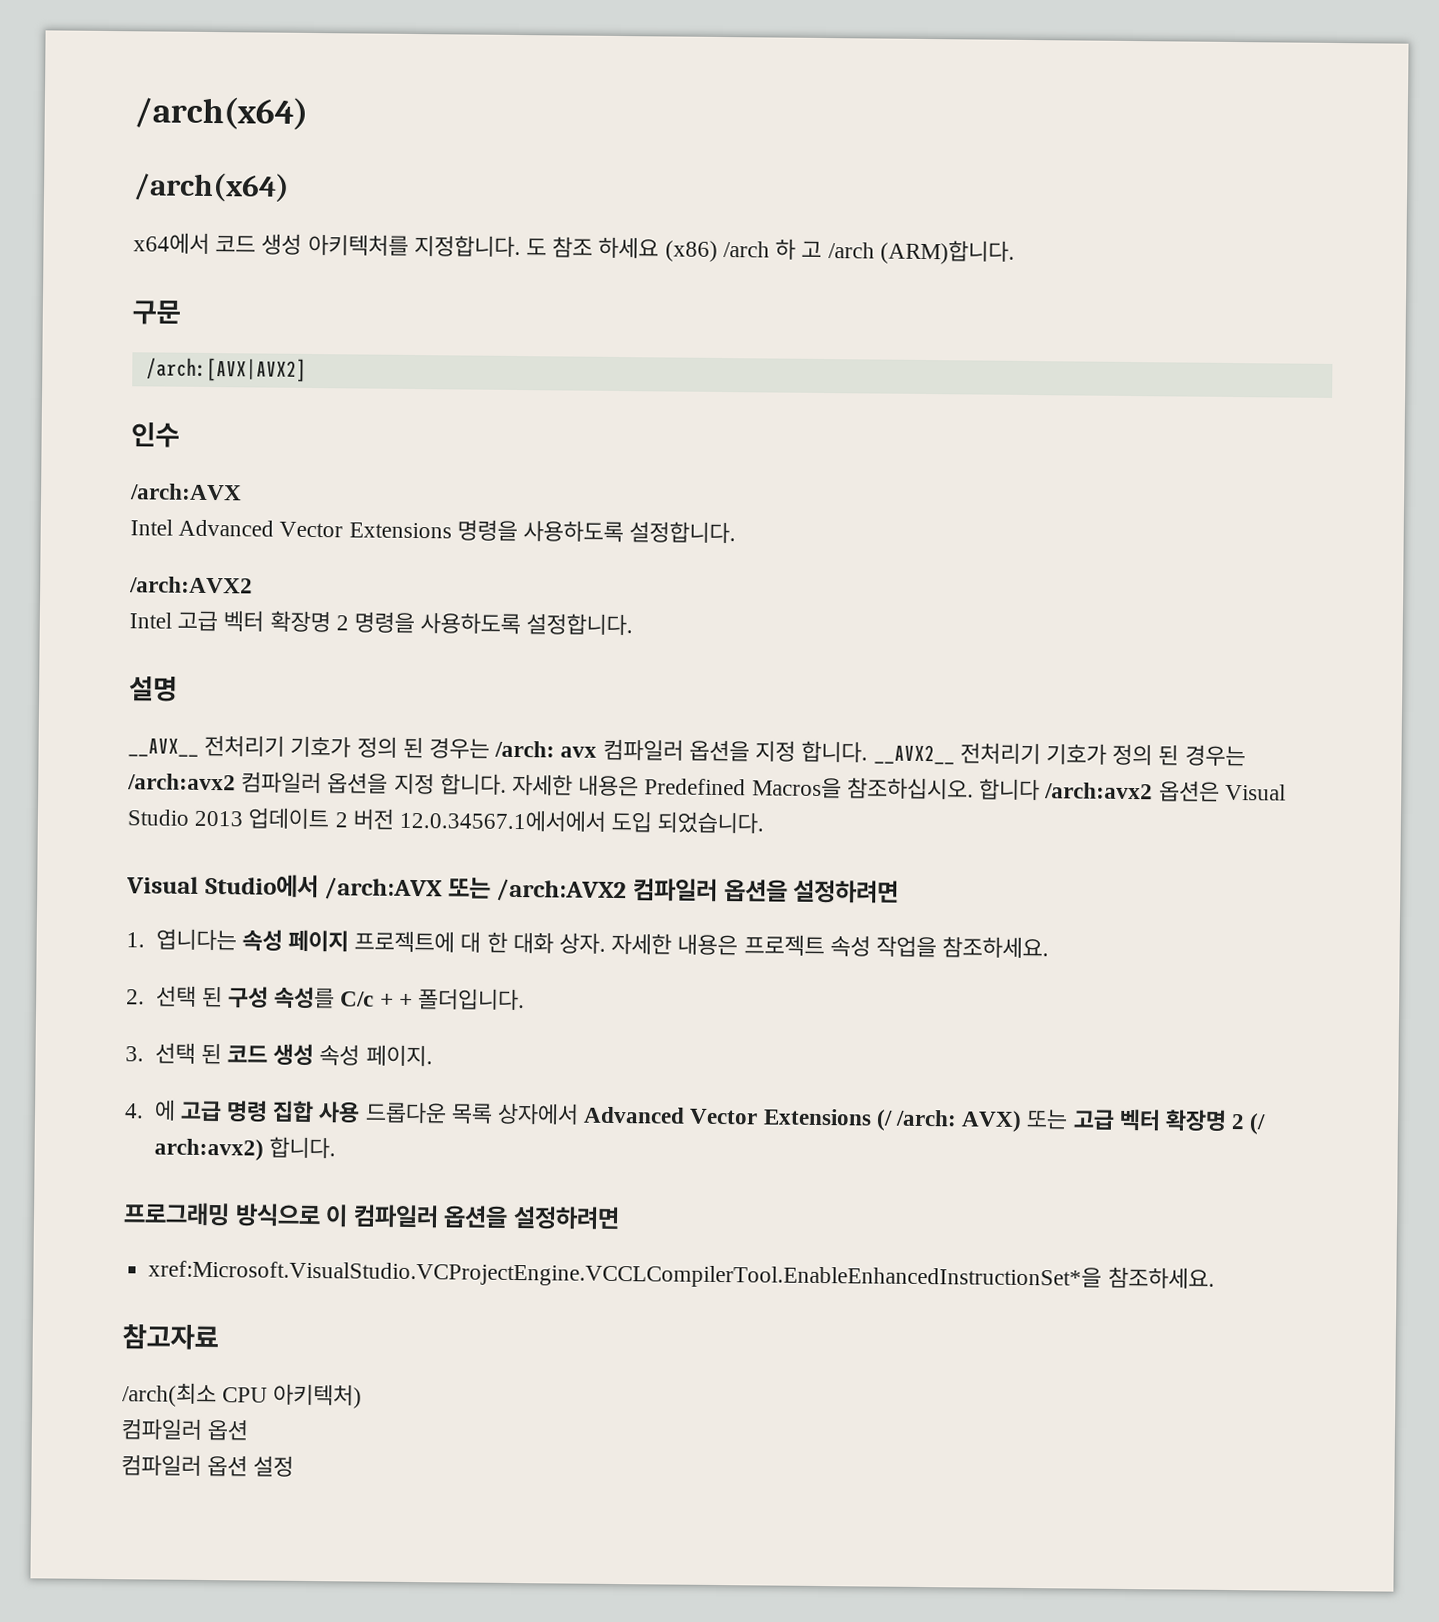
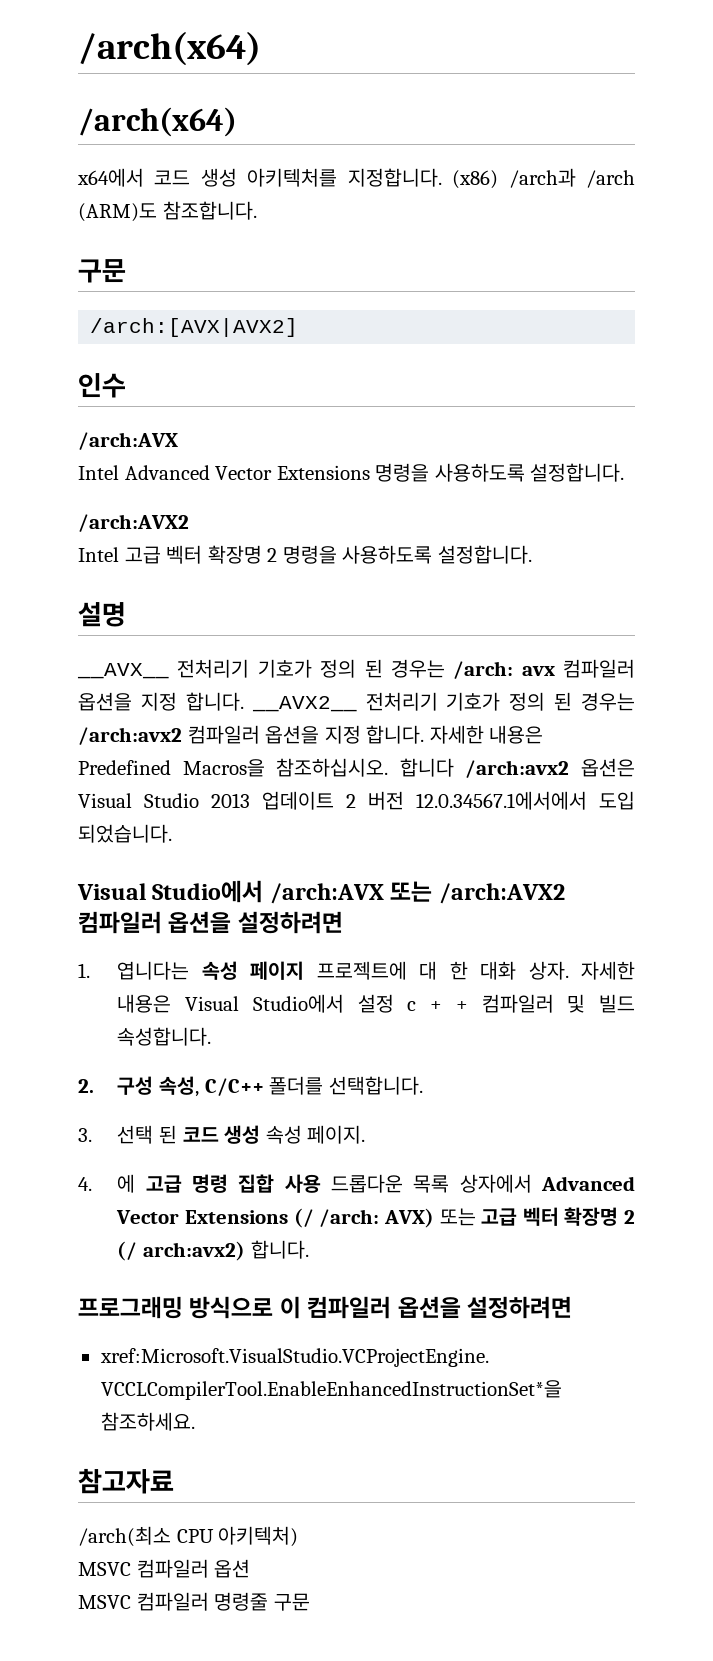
[526,236,1015,265] 도 참조 하세요 (x86) /arch 하 고 /arch (ARM)합니다. -> [452,168,635,189] [78,201,257,222] (x86) /arch과 /arch (ARM)도 참조합니다.
[743,934,1050,959] [126,985,525,1011] 프로젝트 속성 작업을 참조하세요. // 2. 선택 된 구성 속성를 C/c + + 폴더입니다. -> [185,994,635,1013] [117,1027,212,1046] [78,1076,423,1097] Visual Studio에서 설정 c + + 컴파일러 및 빌드 속성합니다. // 2. 구성 속성, C/C++ 폴더를 선택합니다.
(363, 1396) none -> [78,1562,131,1576] MSVC
[121,1454,295,1477] 컴파일러 옵션 설정 -> [78,1592,310,1611] MSVC 컴파일러 명령줄 구문

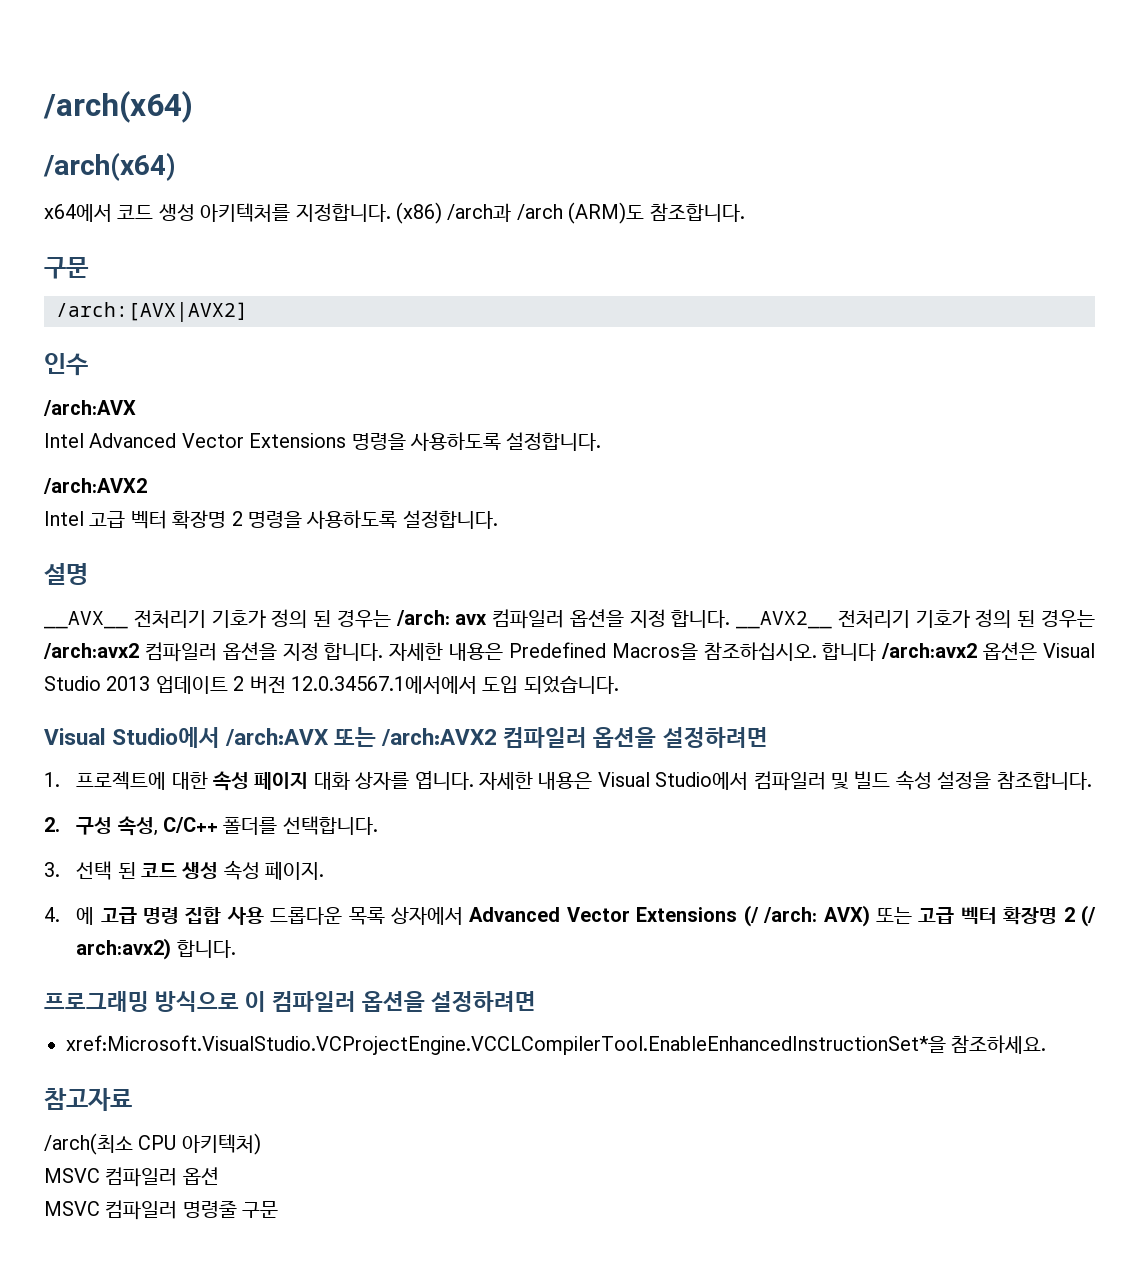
[117,961,635,980] [117,994,635,1013] [117,1027,212,1046] 엽니다는 속성 페이지 프로젝트에 대 한 대화 상자. 자세한 내용은 Visual Studio에서 설정 c + + 컴파일러 및 빌드 속성합니다. -> [76,770,1092,791] 프로젝트에 대한 속성 페이지 대화 상자를 엽니다. 자세한 내용은 Visual Studio에서 컴파일러 및 빌드 속성 설정을 참조합니다.

